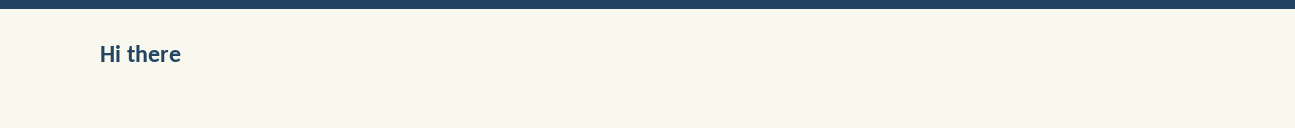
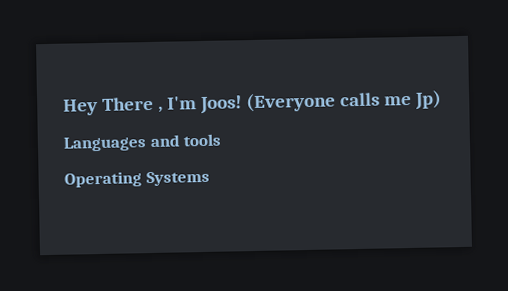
[100,45,182,62] Hi there -> [63,90,442,116] [63,133,222,152] [64,170,210,188] Hey There , I'm Joos! (Everyone calls me Jp) // Languages and tools // Operating Systems

